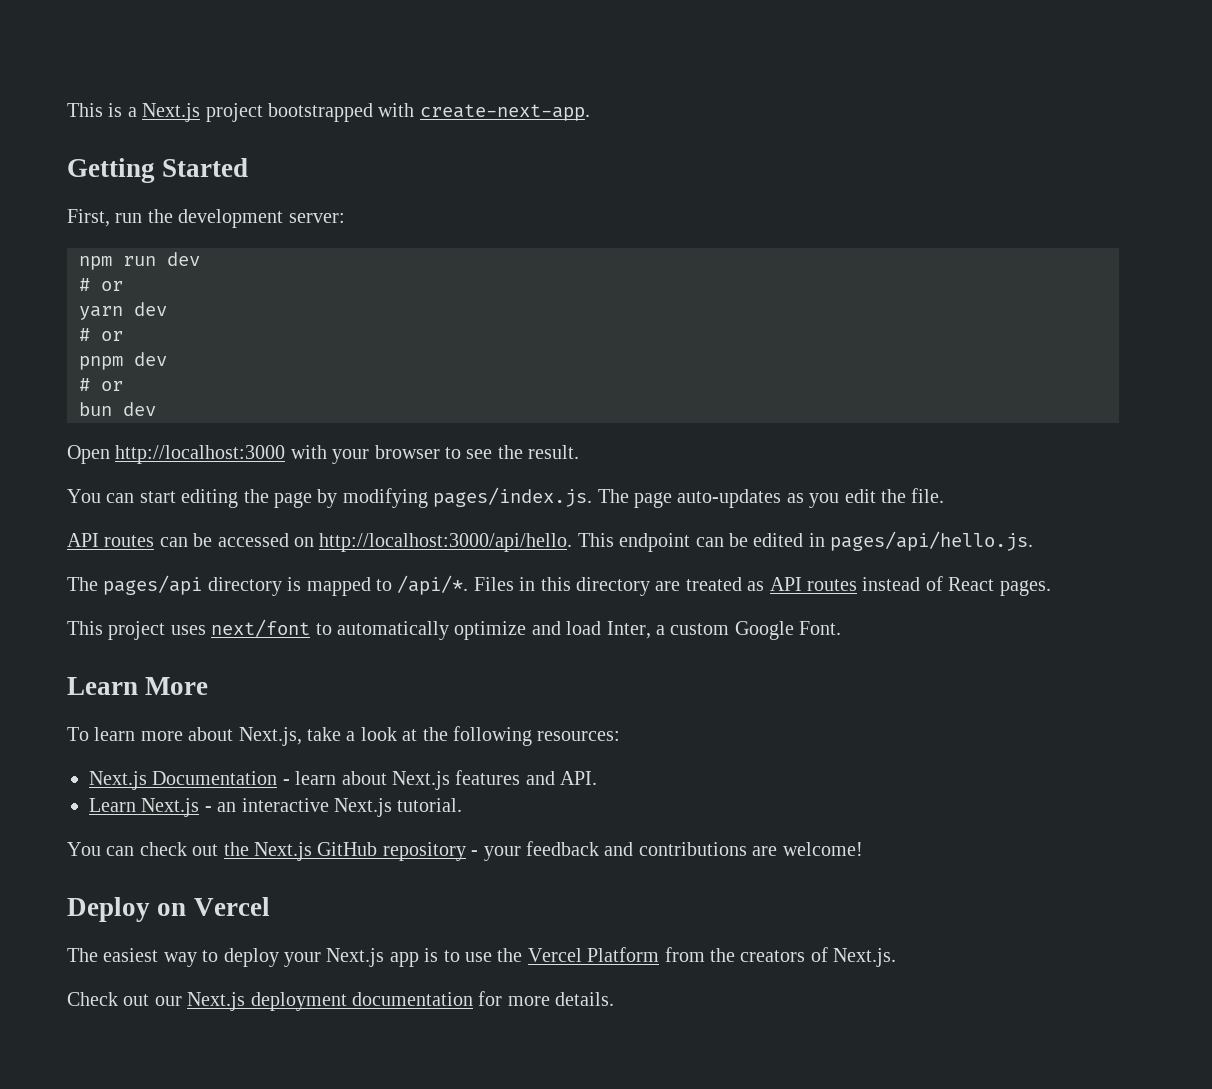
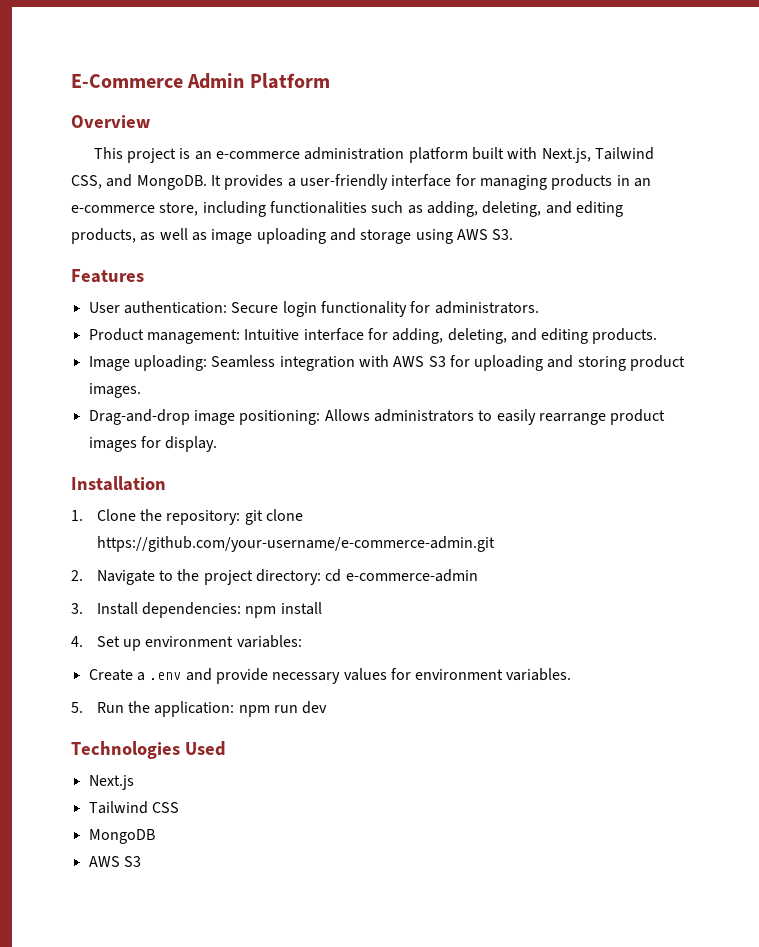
[67,103,590,122] [67,158,249,183] [67,209,345,228] [79,252,200,270] [79,278,123,291] [79,302,167,320] [79,328,123,341] [79,352,167,370] [79,378,123,391] [79,402,156,416] [67,445,580,464] [67,487,945,508] [67,531,1034,552] [67,575,1051,596] [67,619,842,640] [67,677,209,695] [67,726,621,746] [89,770,598,790] [89,798,463,817] [67,841,863,861] [67,897,270,922] [67,947,897,967] [67,991,615,1011] This is a Next.js project bootstrapped with create-next-app. // Getting Started // First, run the development server: // npm run dev // # or // yarn dev // # or // pnpm dev // # or // bun dev // Open http://localhost:3000 with your browser to see the result. // You can start editing the page by modifying pages/index.js. The page auto-updates as you edit the file. // API routes can be accessed on http://localhost:3000/api/hello. This endpoint can be edited in pages/api/hello.js. // The pages/api directory is mapped to /api/*. Files in this directory are treated as API routes instead of React pages. // This project uses next/font to automatically optimize and load Inter, a custom Google Font. // Learn More // To learn more about Next.js, take a look at the following resources: // Next.js Documentation - learn about Next.js features and API. // Learn Next.js - an interactive Next.js tutorial. // You can check out the Next.js GitHub repository - your feedback and contributions are welcome! // Deploy on Vercel // The easiest way to deploy your Next.js app is to use the Vercel Platform from the creators of Next.js. // Check out our Next.js deployment documentation for more details. -> [71,73,330,89] [71,115,150,128] [93,147,654,163] [71,174,651,190] [71,201,623,217] [71,228,514,244] [71,269,144,283] [88,301,539,317] [88,328,658,344] [88,355,686,371] [88,383,141,398] [88,409,666,425] [88,436,218,452] [71,476,166,491] [71,509,304,525] [96,536,495,552] [71,569,478,585] [71,602,322,618] [71,635,302,651] [88,668,572,684] [71,701,328,717] [71,741,226,759] [88,775,134,790] [88,801,179,814] [88,829,155,844] [88,856,141,867] E-Commerce Admin Platform // Overview // This project is an e-commerce administration platform built with Next.js, Tailwind CSS, and MongoDB. It provides a user-friendly interface for managing products in an e-commerce store, including functionalities such as adding, deleting, and editing products, as well as image uploading and storage using AWS S3. // Features // User authentication: Secure login functionality for administrators. // Product management: Intuitive interface for adding, deleting, and editing products. // Image uploading: Seamless integration with AWS S3 for uploading and storing product images. // Drag-and-drop image positioning: Allows administrators to easily rearrange product images for display. // Installation // 1. Clone the repository: git clone https://github.com/your-username/e-commerce-admin.git // 2. Navigate to the project directory: cd e-commerce-admin // 3. Install dependencies: npm install // 4. Set up environment variables: // Create a .env and provide necessary values for environment variables. // 5. Run the application: npm run dev // Technologies Used // Next.js // Tailwind CSS // MongoDB // AWS S3

